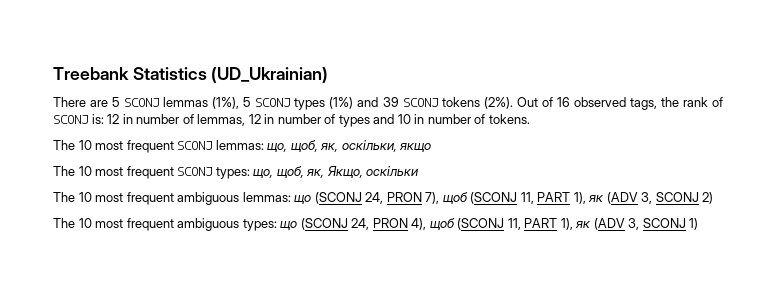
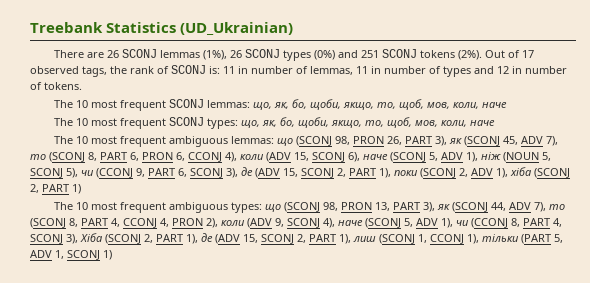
[112,97,121,107] 5 -> [106,50,119,58] 26
[243,97,252,107] 5 -> [229,50,242,58] 26
[329,97,399,109] (1%) and 39 -> [313,50,379,60] (0%) and 251
[556,97,570,107] 16 -> [521,50,534,58] 17
[107,114,120,124] 12 -> [223,66,235,74] 11
[248,114,261,124] 12 -> [356,66,368,74] 11
[397,114,411,124] 10 -> [497,66,509,74] 12
[290,140,432,153] щоб, як, оскільки, якщо -> [273,99,507,110] як, бо, щоби, якщо, то, щоб, мов, коли, наче
[276,166,419,179] щоб, як, Якщо, оскільки -> [261,117,495,128] як, бо, щоби, якщо, то, щоб, мов, коли, наче
[365,192,714,205] 24, PRON 7), щоб (SCONJ 11, PART 1), як (ADV 3, SCONJ 2) -> [334,136,558,146] [30,152,551,162] [30,167,570,178] [30,184,81,194] 98, PRON 26, PART 3), як (SCONJ 45, ADV 7), то (SCONJ 8, PART 6, PRON 6, CCONJ 4), коли (ADV 15, SCONJ 6), наче (SCONJ 5, ADV 1), ніж (NOUN 5, SCONJ 5), чи (CCONJ 9, PART 6, SCONJ 3), де (ADV 15, SCONJ 2, PART 1), поки (SCONJ 2, ADV 1), хіба (SCONJ 2, PART 1)
[351,218,640,231] 24, PRON 4), щоб (SCONJ 11, PART 1), як (ADV 3, -> [322,202,565,212] [30,218,562,228] [30,233,563,244] [30,250,64,259] 98, PRON 13, PART 3), як (SCONJ 44, ADV 7), то (SCONJ 8, PART 4, CCONJ 4, PRON 2), коли (ADV 9, SCONJ 4), наче (SCONJ 5, ADV 1), чи (CCONJ 8, PART 4, SCONJ 3), Хіба (SCONJ 2, PART 1), де (ADV 15, SCONJ 2, PART 1), лиш (SCONJ 1, CCONJ 1), тільки (PART 5, ADV 1,

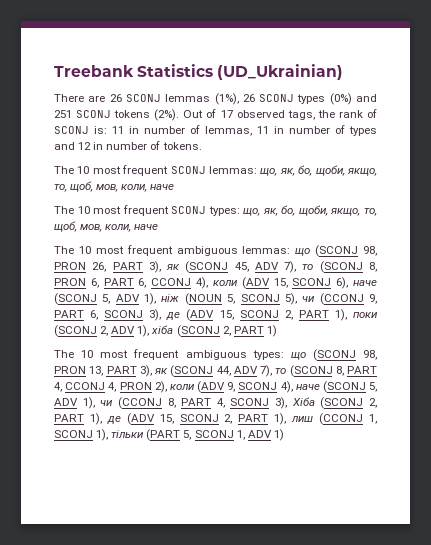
[100,152,173,161] PART 6, PRON -> [54,278,134,288] PRON 6, PART
[379,234,464,244] (SCONJ 1, CCONJ -> [319,413,377,425] [54,430,93,438] (CCONJ 1, SCONJ
[30,250,100,260] ADV 1, SCONJ -> [194,430,272,440] SCONJ 1, ADV

